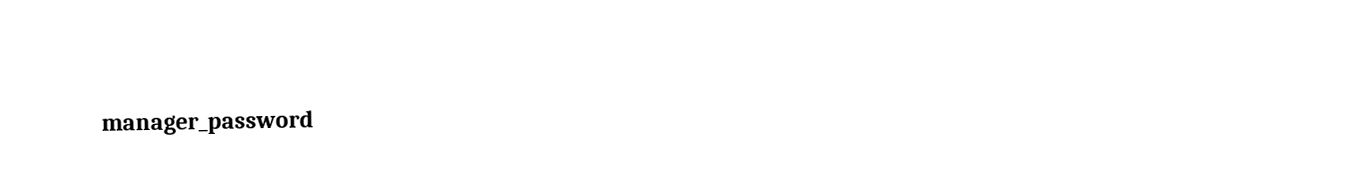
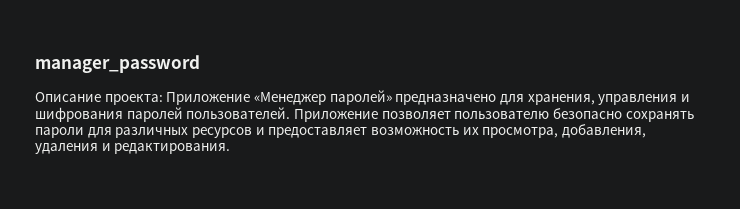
(314, 123) none -> [35,90,690,105] [35,107,694,122] [35,124,646,138] [35,143,231,154] // Описание проекта: Приложение «Менеджер паролей» предназначено для хранения, управления и шифрования паролей пользователей. Приложение позволяет пользователю безопасно сохранять пароли для различных ресурсов и предоставляет возможность их просмотра, добавления, удаления и редактирования.

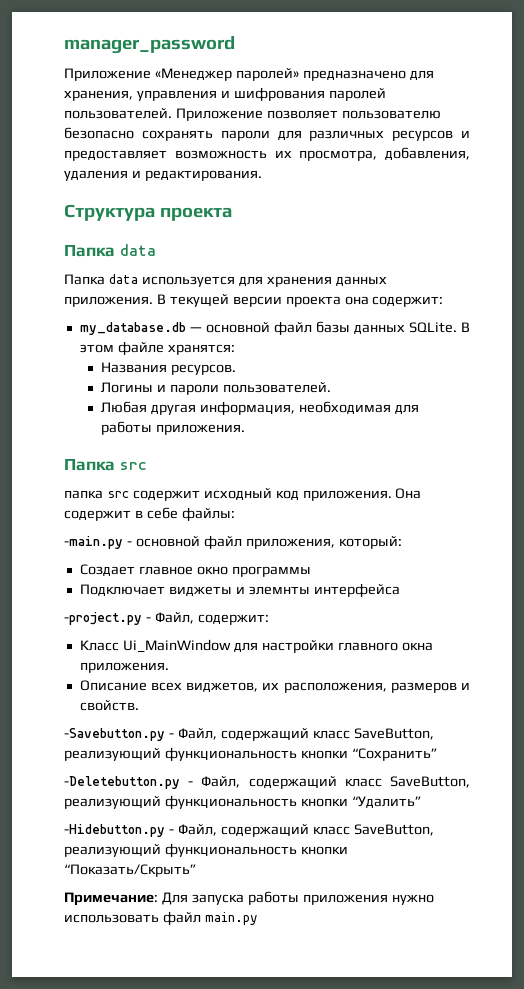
[35,92,163,105] Описание проекта: -> (235, 45) none
(231, 148) none -> [64,204,232,221] [64,244,156,257] [64,274,387,287] [64,294,444,307] [79,321,471,335] [79,341,235,355] [100,362,236,375] [100,382,331,395] [100,401,419,415] [100,421,245,435] [64,458,147,471] [64,488,422,501] [64,507,235,521] [64,535,402,549] [79,564,311,577] [79,583,400,597] [64,612,269,625] [79,639,433,653] [79,662,169,673] [79,680,471,693] [79,700,139,711] [64,728,434,741] [64,747,437,761] [64,776,470,789] [64,795,421,809] [64,824,434,837] [64,843,348,857] [64,864,196,877] [64,891,434,906] [64,911,258,925] // Структура проекта // Папка data // Папка data используется для хранения данных приложения. В текущей версии проекта она содержит: // my_database.db — основной файл базы данных SQLite. В этом файле хранятся: // Названия ресурсов. // Логины и пароли пользователей. // Любая другая информация, необходимая для работы приложения. // Папка src // папка src содержит исходный код приложения. Она содержит в себе файлы: // -main.py - основной файл приложения, который: // Создает главное окно программы // Подключает виджеты и элемнты интерфейса // -project.py - Файл, содержит: // Класс Ui_MainWindow для настройки главного окна приложения. // Описание всех виджетов, их расположения, размеров и свойств. // -Savebutton.py - Файл, содержащий класс SaveButton, реализующий функциональность кнопки “Сохранить” // -Deletebutton.py - Файл, содержащий класс SaveButton, реализующий функциональность кнопки “Удалить” // -Hidebutton.py - Файл, содержащий класс SaveButton, реализующий функциональность кнопки “Показать/Скрыть” // Примечание: Для запуска работы приложения нужно использовать файл main.py

